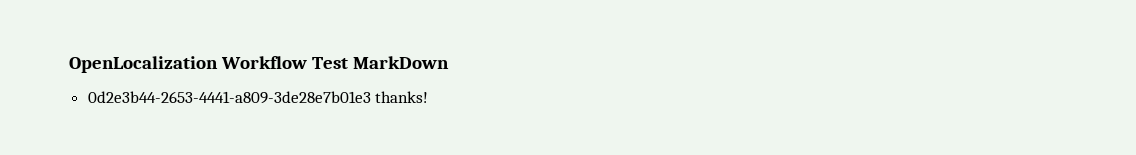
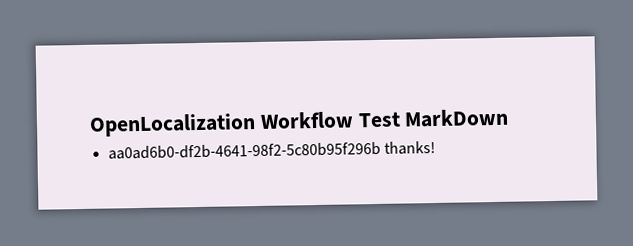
[87,91,371,104] 0d2e3b44-2653-4441-a809-3de28e7b01e3 -> [107,141,381,160] aa0ad6b0-df2b-4641-98f2-5c80b95f296b

